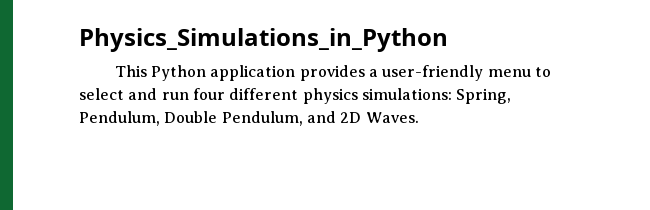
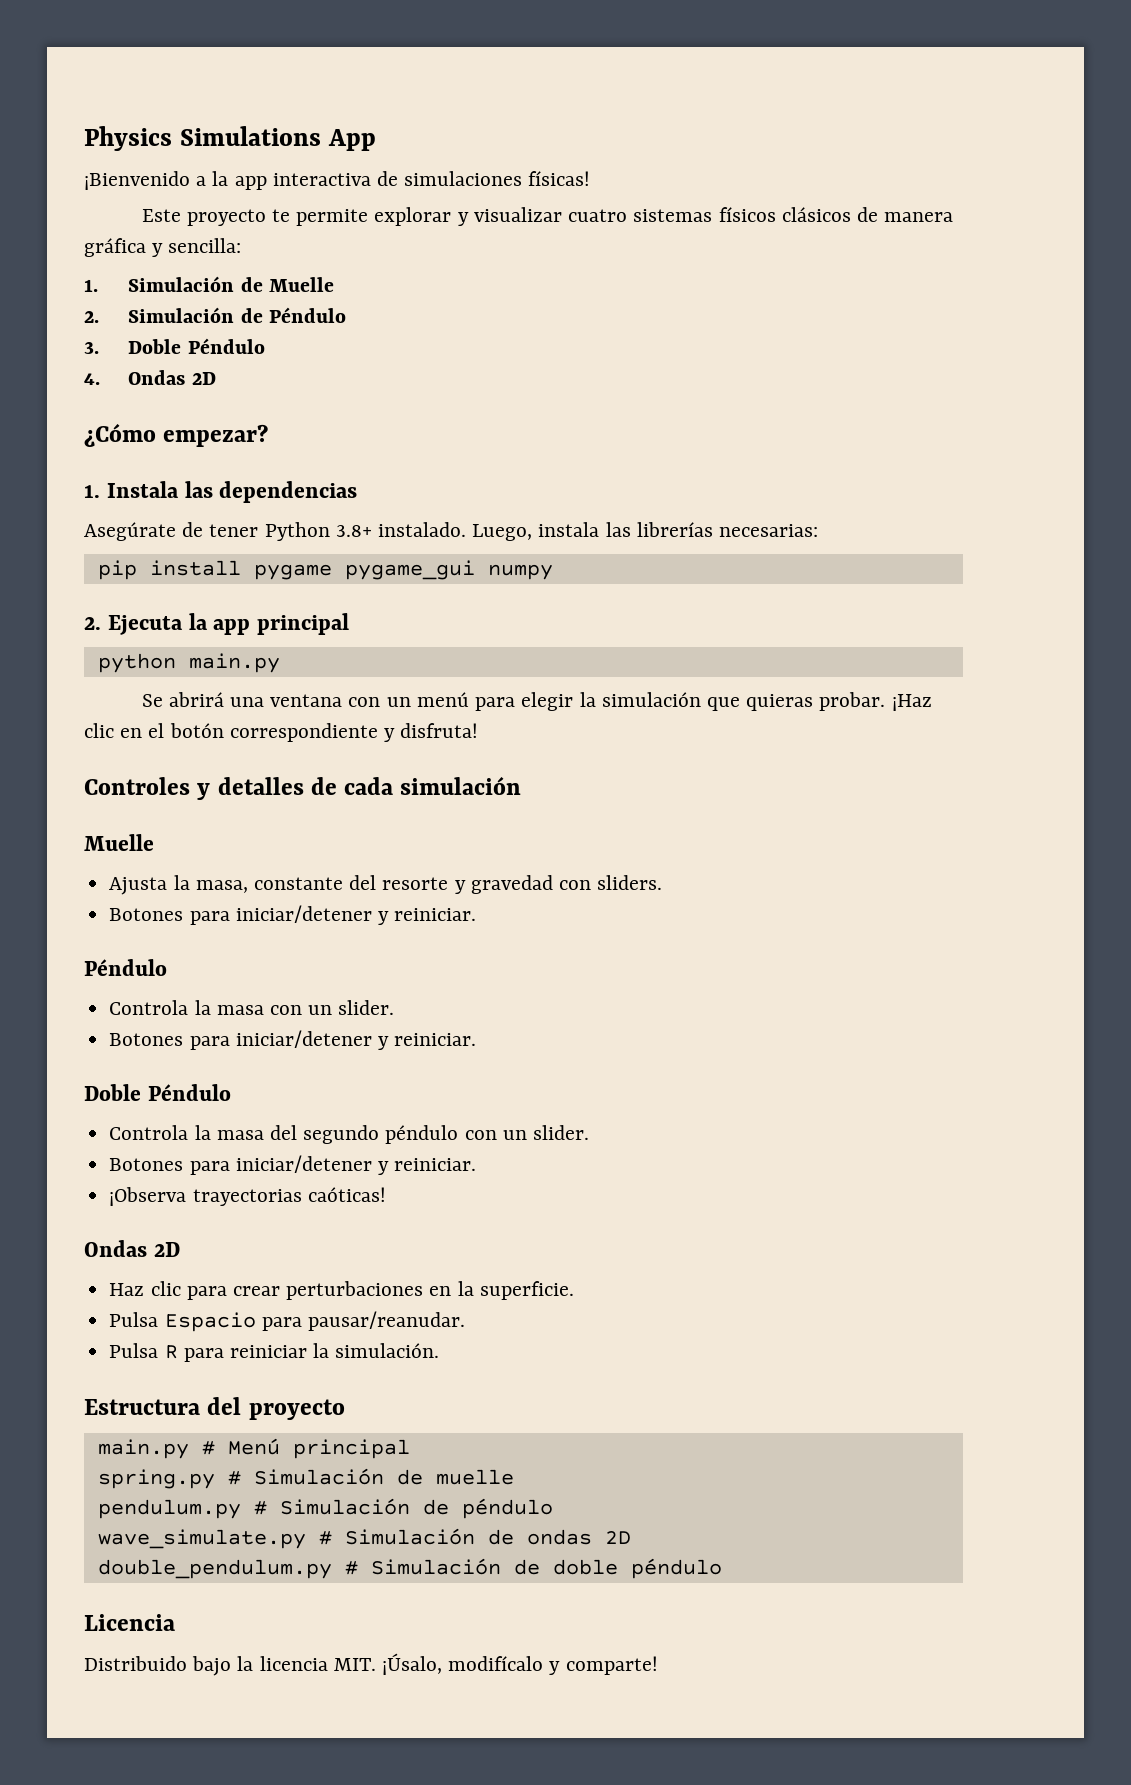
[79,28,448,52] [114,65,551,81] [79,88,512,104] [79,111,419,126] Physics_Simulations_in_Python // This Python application provides a user-friendly menu to select and run four different physics simulations: Spring, Pendulum, Double Pendulum, and 2D Waves. -> [84,126,376,151] [84,171,591,190] [141,207,954,226] [84,238,242,257] [84,276,334,292] [84,307,346,323] [84,338,265,354] [84,370,216,385] [84,423,269,447] [84,481,358,503] [84,522,819,541] [97,560,553,580] [84,613,349,635] [97,653,280,673] [141,692,932,711] [84,723,479,742] [84,776,522,800] [84,834,154,851] [109,875,663,895] [109,905,477,925] [84,959,167,976] [109,1000,395,1015] [109,1030,477,1050] [84,1084,231,1101] [109,1125,589,1144] [109,1155,477,1175] [109,1187,386,1206] [84,1240,180,1257] [109,1281,574,1300] [109,1311,465,1332] [109,1343,440,1362] [84,1397,345,1420] [97,1438,410,1459] [97,1468,514,1489] [97,1498,553,1519] [97,1528,631,1549] [97,1558,722,1579] [84,1614,175,1631] [84,1653,658,1676] Physics Simulations App // ¡Bienvenido a la app interactiva de simulaciones físicas! // Este proyecto te permite explorar y visualizar cuatro sistemas físicos clásicos de manera gráfica y sencilla: // 1. Simulación de Muelle // 2. Simulación de Péndulo // 3. Doble Péndulo // 4. Ondas 2D // ¿Cómo empezar? // 1. Instala las dependencias // Asegúrate de tener Python 3.8+ instalado. Luego, instala las librerías necesarias: // pip install pygame pygame_gui numpy // 2. Ejecuta la app principal // python main.py // Se abrirá una ventana con un menú para elegir la simulación que quieras probar. ¡Haz clic en el botón correspondiente y disfruta! // Controles y detalles de cada simulación // Muelle // Ajusta la masa, constante del resorte y gravedad con sliders. // Botones para iniciar/detener y reiniciar. // Péndulo // Controla la masa con un slider. // Botones para iniciar/detener y reiniciar. // Doble Péndulo // Controla la masa del segundo péndulo con un slider. // Botones para iniciar/detener y reiniciar. // ¡Observa trayectorias caóticas! // Ondas 2D // Haz clic para crear perturbaciones en la superficie. // Pulsa Espacio para pausar/reanudar. // Pulsa R para reiniciar la simulación. // Estructura del proyecto // main.py # Menú principal // spring.py # Simulación de muelle // pendulum.py # Simulación de péndulo // wave_simulate.py # Simulación de ondas 2D // double_pendulum.py # Simulación de doble péndulo // Licencia // Distribuido bajo la licencia MIT. ¡Úsalo, modifícalo y comparte!

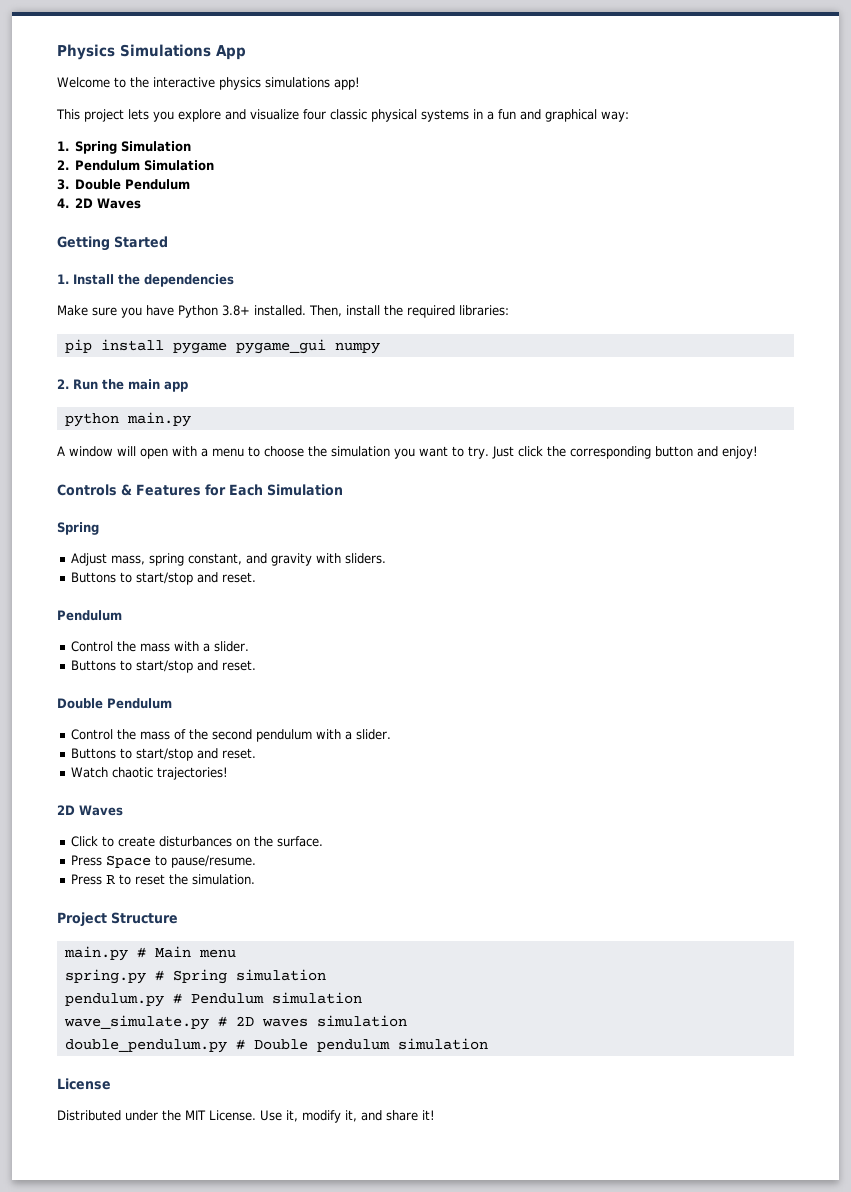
[84,171,591,190] [141,207,954,226] [84,238,242,257] [84,276,334,292] [84,307,346,323] ¡Bienvenido a la app interactiva de simulaciones físicas! // Este proyecto te permite explorar y visualizar cuatro sistemas físicos clásicos de manera gráfica y sencilla: // 1. Simulación de Muelle // 2. Simulación de Péndulo -> [57,77,360,90] [56,109,629,122] [57,141,192,154] [57,160,215,171] Welcome to the interactive physics simulations app! // This project lets you explore and visualize four classic physical systems in a fun and graphical way: // 1. Spring Simulation // 2. Pendulum Simulation
[128,338,265,354] Doble Péndulo -> [75,179,191,190] Double Pendulum
[128,370,216,385] [84,423,269,447] [84,481,358,503] [84,522,819,541] Ondas 2D // ¿Cómo empezar? // 1. Instala las dependencias // Asegúrate de tener Python 3.8+ instalado. Luego, instala las librerías necesarias: -> [75,198,142,209] [57,236,168,251] [57,274,234,287] [57,305,509,318] 2D Waves // Getting Started // 1. Install the dependencies // Make sure you have Python 3.8+ installed. Then, install the required libraries:
[107,613,349,635] Ejecuta la app principal -> [73,379,188,392] Run the main app
[141,692,932,711] [84,723,479,742] [84,776,522,800] [84,834,154,851] [109,875,663,895] [109,905,477,925] [84,959,167,976] [109,1000,395,1015] [109,1030,477,1050] [84,1084,231,1101] [109,1125,589,1144] [109,1155,477,1175] [109,1187,386,1206] [84,1240,180,1257] [109,1281,574,1300] [109,1311,465,1332] [109,1343,440,1362] [84,1397,345,1420] Se abrirá una ventana con un menú para elegir la simulación que quieras probar. ¡Haz clic en el botón correspondiente y disfruta! // Controles y detalles de cada simulación // Muelle // Ajusta la masa, constante del resorte y gravedad con sliders. // Botones para iniciar/detener y reiniciar. // Péndulo // Controla la masa con un slider. // Botones para iniciar/detener y reiniciar. // Doble Péndulo // Controla la masa del segundo péndulo con un slider. // Botones para iniciar/detener y reiniciar. // ¡Observa trayectorias caóticas! // Ondas 2D // Haz clic para crear perturbaciones en la superficie. // Pulsa Espacio para pausar/reanudar. // Pulsa R para reiniciar la simulación. // Estructura del proyecto -> [57,446,758,459] [57,484,343,496] [57,522,99,535] [70,553,386,566] [70,572,256,585] [57,610,122,621] [70,641,249,652] [70,660,256,673] [57,698,172,709] [70,729,391,742] [70,748,256,761] [70,767,228,780] [57,805,123,816] [70,836,323,847] [70,855,256,868] [70,874,255,885] [57,912,178,927] A window will open with a menu to choose the simulation you want to try. Just click the corresponding button and enjoy! // Controls & Features for Each Simulation // Spring // Adjust mass, spring constant, and gravity with sliders. // Buttons to start/stop and reset. // Pendulum // Control the mass with a slider. // Buttons to start/stop and reset. // Double Pendulum // Control the mass of the second pendulum with a slider. // Buttons to start/stop and reset. // Watch chaotic trajectories! // 2D Waves // Click to create disturbances on the surface. // Press Space to pause/resume. // Press R to reset the simulation. // Project Structure
[227,1438,410,1459] Menú principal -> [154,946,236,958] Main menu
[253,1468,514,1485] Simulación de muelle -> [172,969,326,984] Spring simulation
[279,1498,553,1519] Simulación de péndulo -> [190,992,362,1004] Pendulum simulation
[344,1528,631,1545] Simulación de ondas 2D -> [235,1015,407,1027] 2D waves simulation
[370,1558,722,1579] [84,1614,175,1631] [84,1653,658,1676] Simulación de doble péndulo // Licencia // Distribuido bajo la licencia MIT. ¡Úsalo, modifícalo y comparte! -> [253,1038,488,1052] [57,1078,111,1090] [57,1110,435,1123] Double pendulum simulation // License // Distributed under the MIT License. Use it, modify it, and share it!

